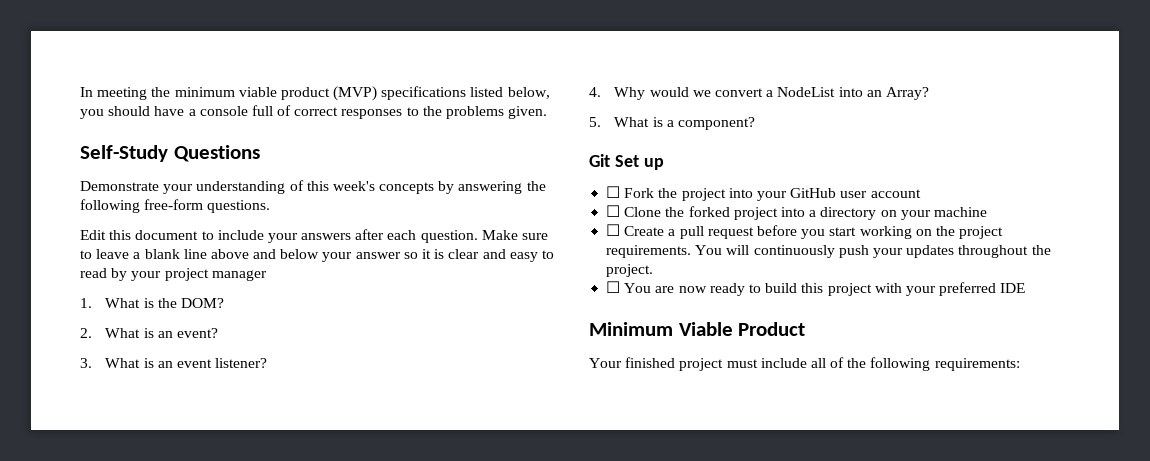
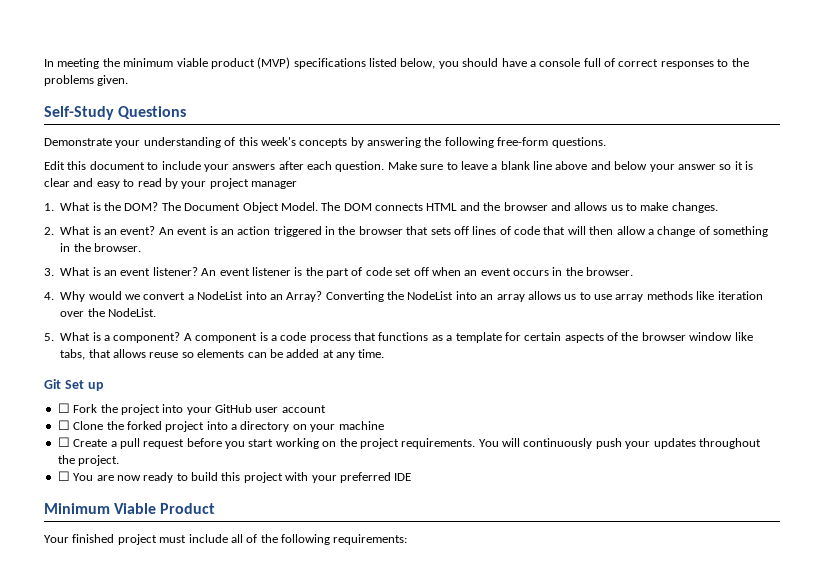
(224, 303) none -> [161,202,718,213] The Document Object Model. The DOM connects HTML and the browser and allows us to make changes.
(218, 333) none -> [158,226,768,237] [60,243,141,252] An event is an action triggered in the browser that sets off lines of code that will then allow a change of something in the browser.
(268, 363) none -> [201,267,634,278] An event listener is the part of code set off when an event occurs in the browser.
(929, 93) none -> [325,291,763,302] [60,308,156,317] Converting the NodeList into an array allows us to use array methods like iteration over the NodeList.
(755, 123) none -> [183,332,753,343] [60,349,385,360] A component is a code process that functions as a template for certain aspects of the browser window like tabs, that allows reuse so elements can be added at any time.

